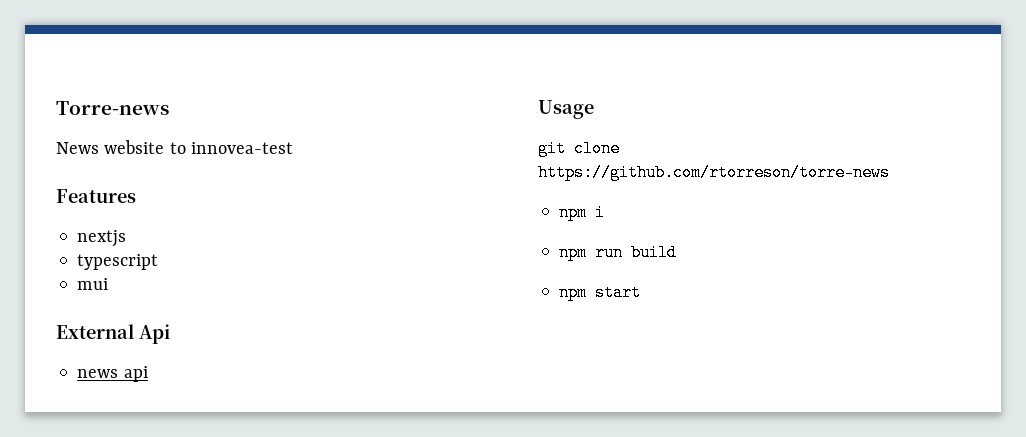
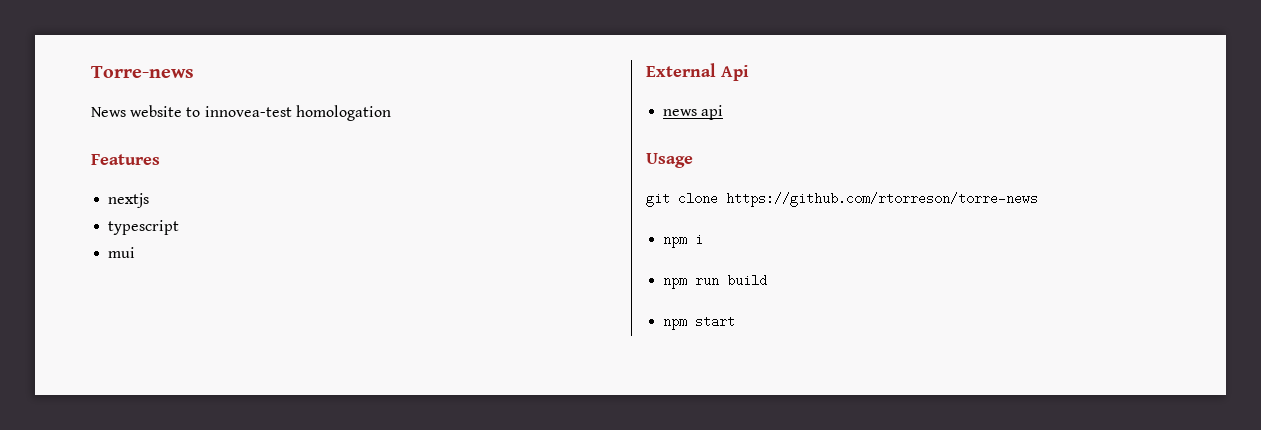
(293, 148) none -> [295,105,391,121] homologation

